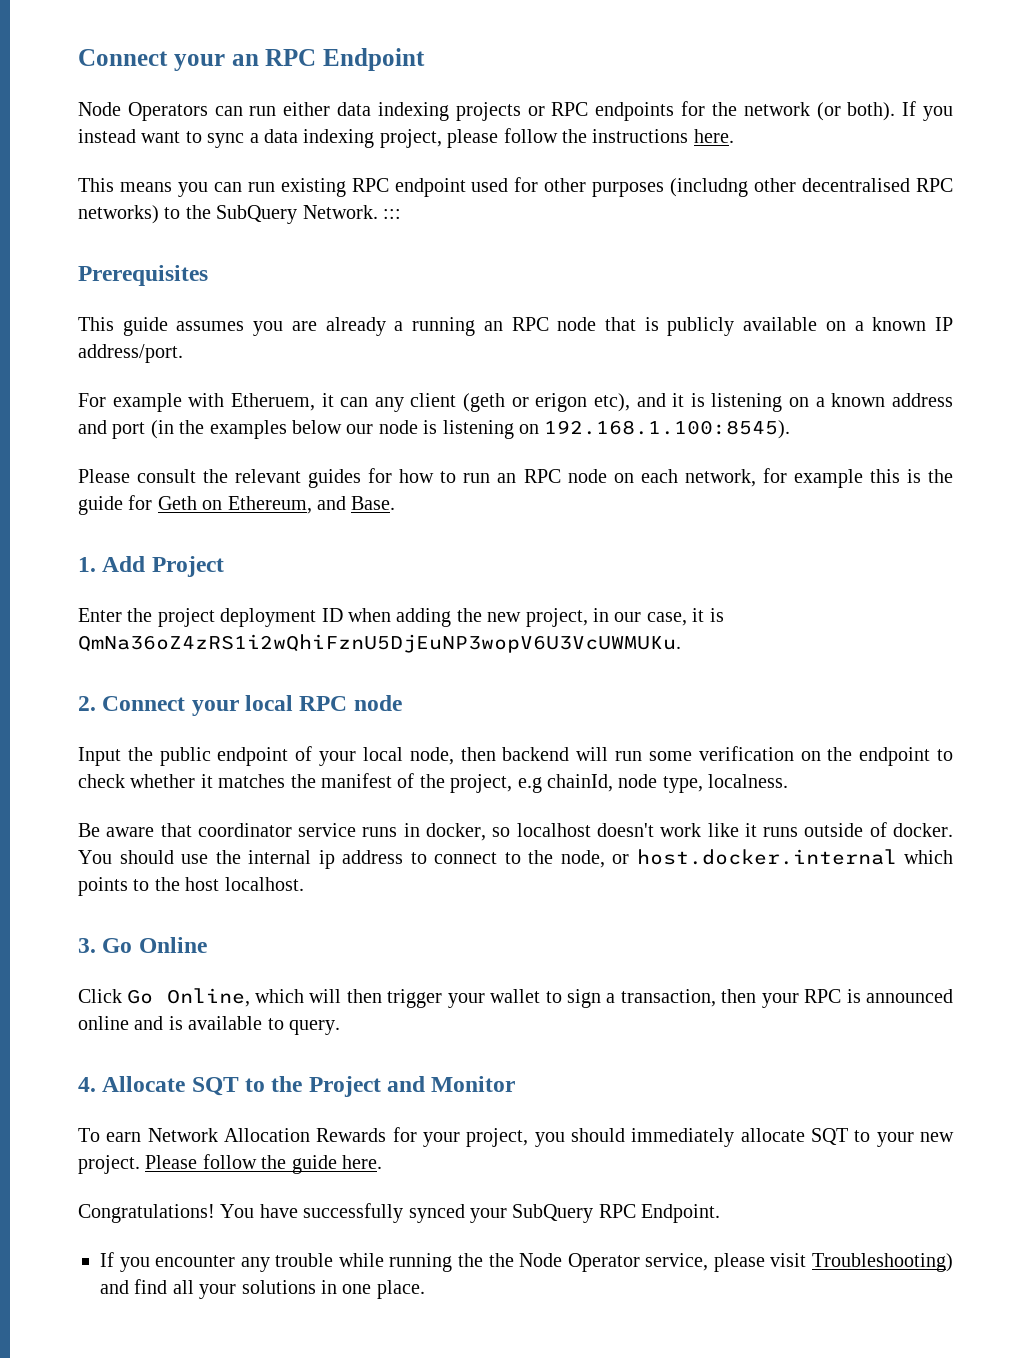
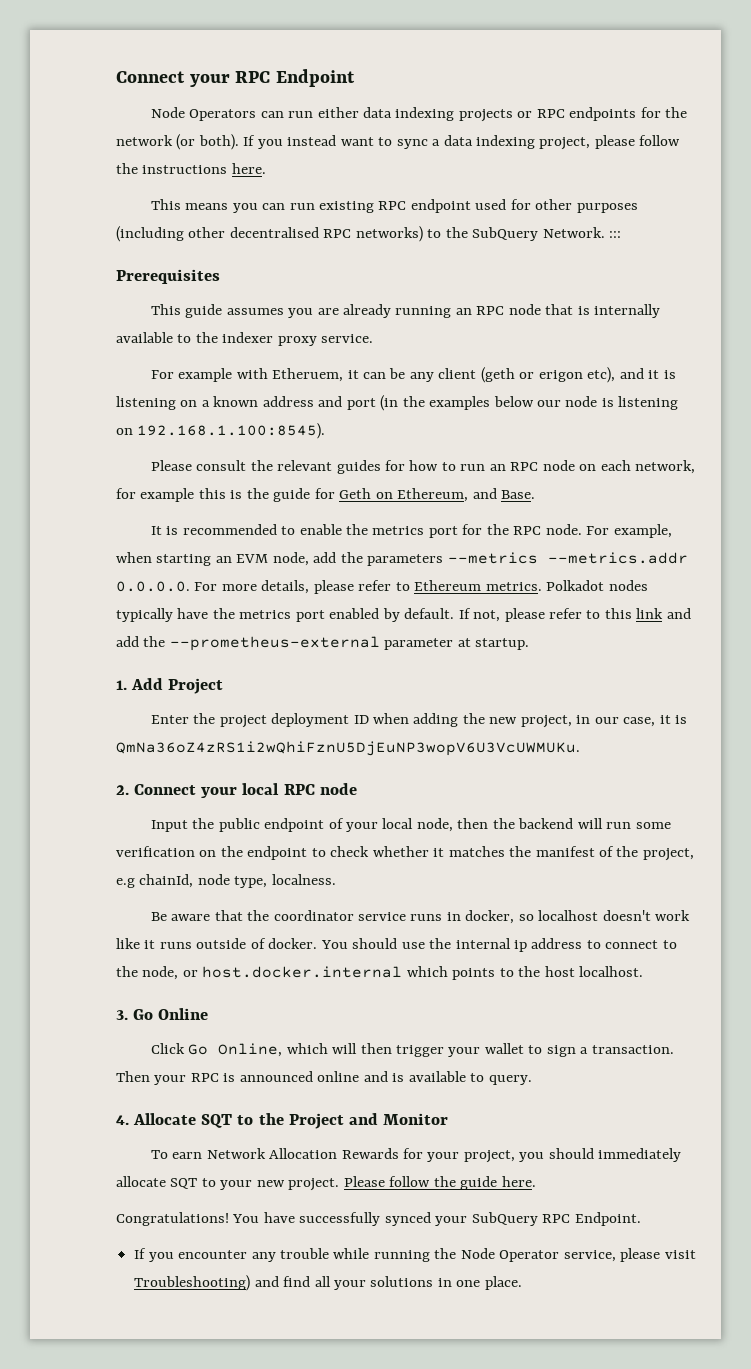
[78,49,259,71] Connect your an -> [116,71,230,87] Connect your
[670,178,749,197] (includng -> [116,226,184,242] (including
[394,321,404,331] a -> (391, 311) none
[667,317,953,336] [78,344,183,363] publicly available on a known IP address/port. -> [594,304,661,318] [116,332,374,346] internally available to the indexer proxy service.
(369, 402) none -> [389,368,406,379] be
(396, 503) none -> [150,524,672,538] [116,552,688,566] [116,580,648,594] [116,608,691,622] [116,636,530,651] // It is recommended to enable the metrics port for the RPC node. For example, when starting an EVM node, add the parameters --metrics --metrics.addr 0.0.0.0. For more details, please refer to Ethereum metrics. Polkadot nodes typically have the metrics port enabled by default. If not, please refer to this link and add the --prometheus-external parameter at startup.
(496, 754) none -> [492,818,515,829] the
(192, 830) none -> [247,910,270,921] the
[620,989,757,1007] transaction, then -> [591,1045,674,1054] [116,1071,150,1082] transaction. Then
[488,1253,514,1267] the -> (457, 1253) none

